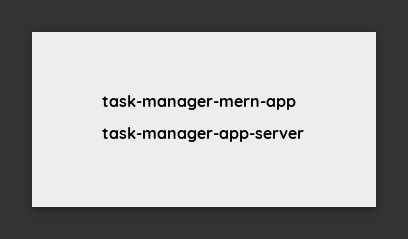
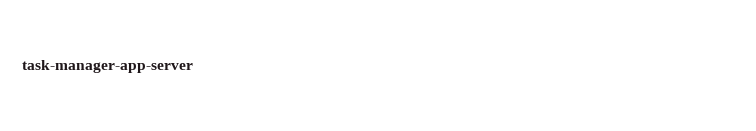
[102,95,296,110] task-manager-mern-app // -> (22, 66) none

